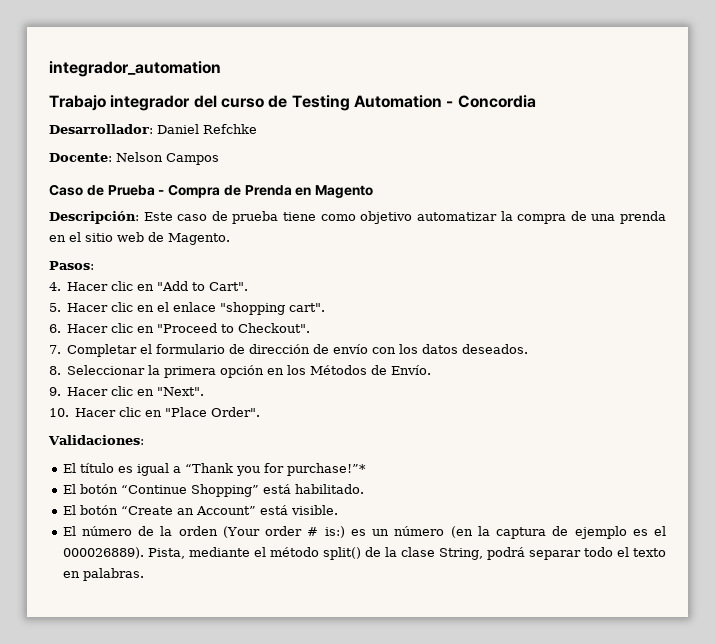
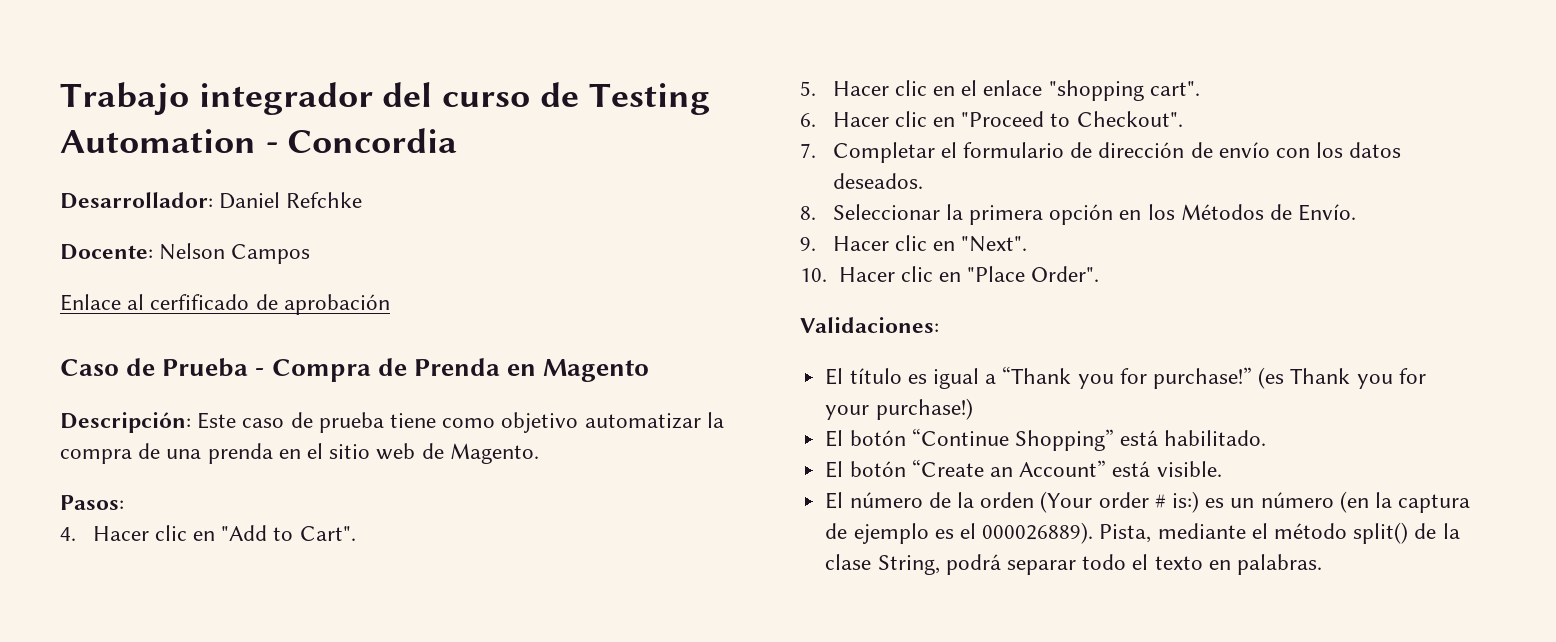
[49,61,221,77] integrador_automation // -> (60, 98) none
(219, 159) none -> [60,294,390,315] // Enlace al cerfificado de aprobación
[286,463,366,476] purchase!”* -> [1152,367,1426,389] [825,398,973,420] purchase!” (es Thank you for your purchase!)

